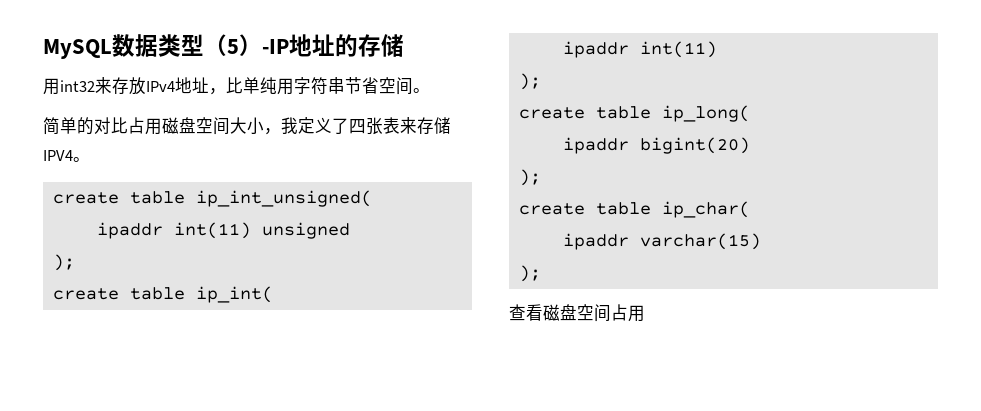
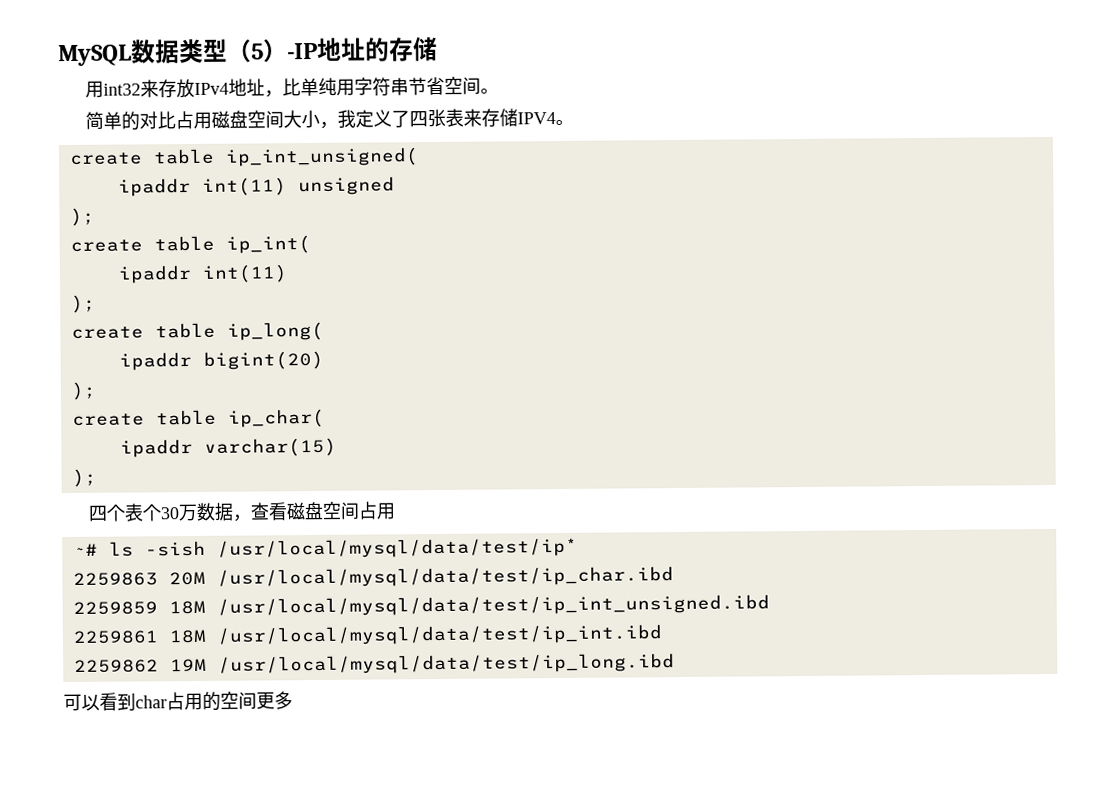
(541, 273) none -> [88,502,253,522] 四个表个30万数据，
(645, 313) none -> [72,537,578,559] [72,566,674,588] [72,594,770,617] [72,624,663,646] [73,653,675,675] [63,691,293,712] // ~# ls -sish /usr/local/mysql/data/test/ip* // 2259863 20M /usr/local/mysql/data/test/ip_char.ibd // 2259859 18M /usr/local/mysql/data/test/ip_int_unsigned.ibd // 2259861 18M /usr/local/mysql/data/test/ip_int.ibd // 2259862 19M /usr/local/mysql/data/test/ip_long.ibd // 可以看到char占用的空间更多

